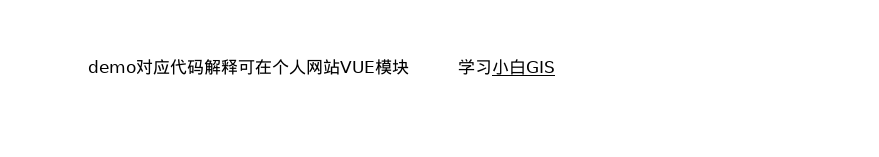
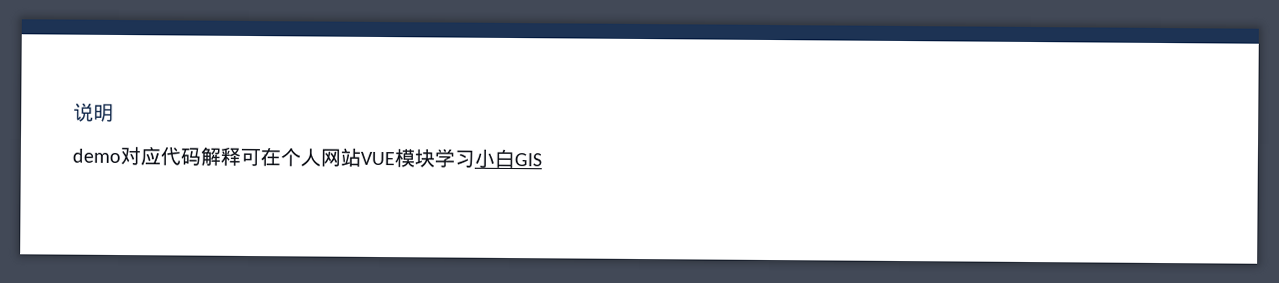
(88, 66) none -> [73,102,114,122] 说明 //

